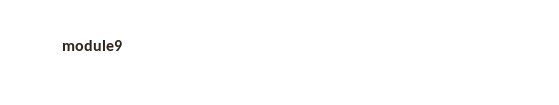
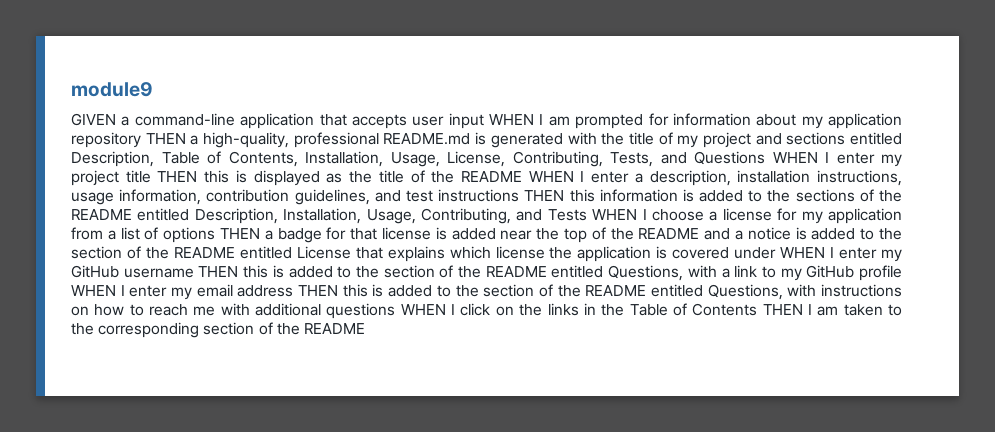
(122, 45) none -> [71,113,902,129] [71,132,902,148] [71,151,902,167] [71,170,902,186] [71,189,902,205] [71,208,902,224] [71,227,902,243] [71,246,903,262] [71,265,903,281] [71,284,903,300] [71,303,902,319] [71,322,365,338] // GIVEN a command-line application that accepts user input WHEN I am prompted for information about my application repository THEN a high-quality, professional README.md is generated with the title of my project and sections entitled Description, Table of Contents, Installation, Usage, License, Contributing, Tests, and Questions WHEN I enter my project title THEN this is displayed as the title of the README WHEN I enter a description, installation instructions, usage information, contribution guidelines, and test instructions THEN this information is added to the sections of the README entitled Description, Installation, Usage, Contributing, and Tests WHEN I choose a license for my application from a list of options THEN a badge for that license is added near the top of the README and a notice is added to the section of the README entitled License that explains which license the application is covered under WHEN I enter my GitHub username THEN this is added to the section of the README entitled Questions, with a link to my GitHub profile WHEN I enter my email address THEN this is added to the section of the README entitled Questions, with instructions on how to reach me with additional questions WHEN I click on the links in the Table of Contents THEN I am taken to the corresponding section of the README

